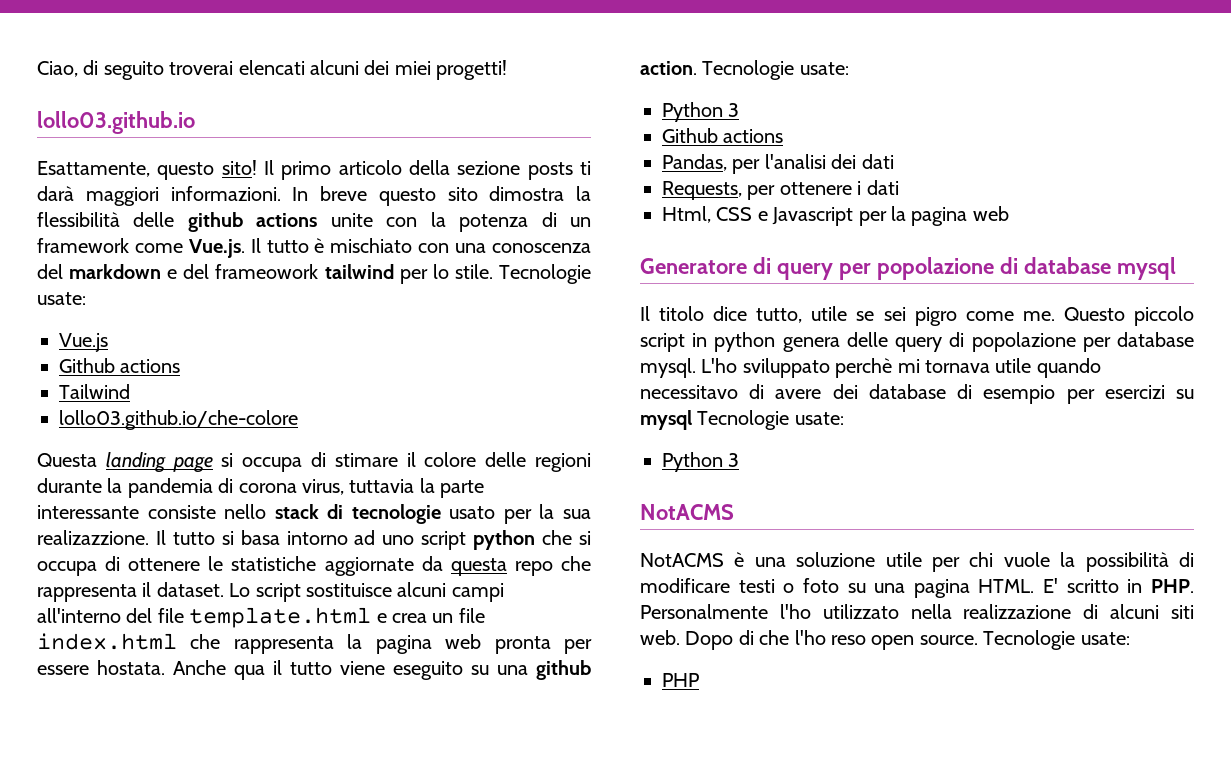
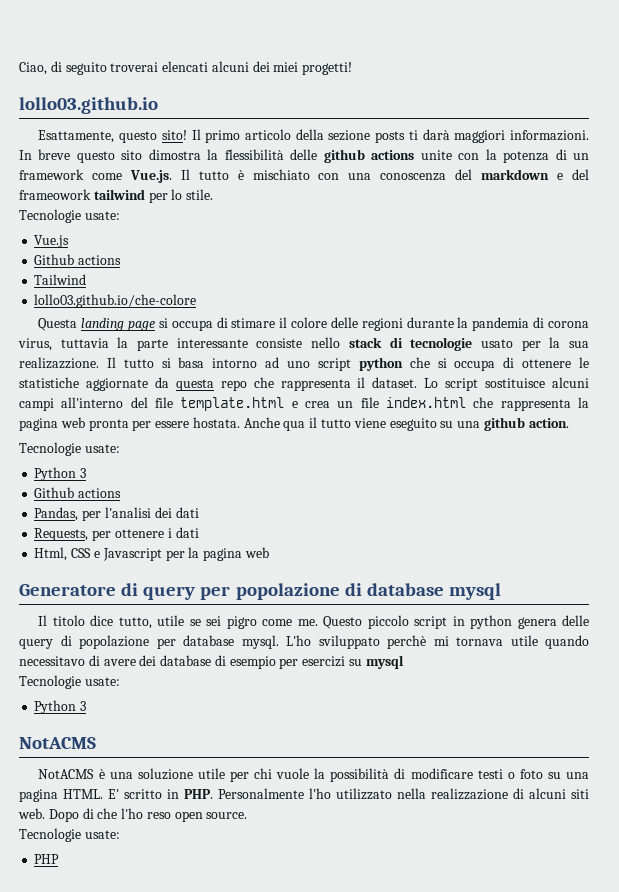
(493, 271) none -> (214, 194) //
(697, 68) none -> (569, 423) //
(692, 420) none -> (404, 662) //
(978, 640) none -> (248, 815) //

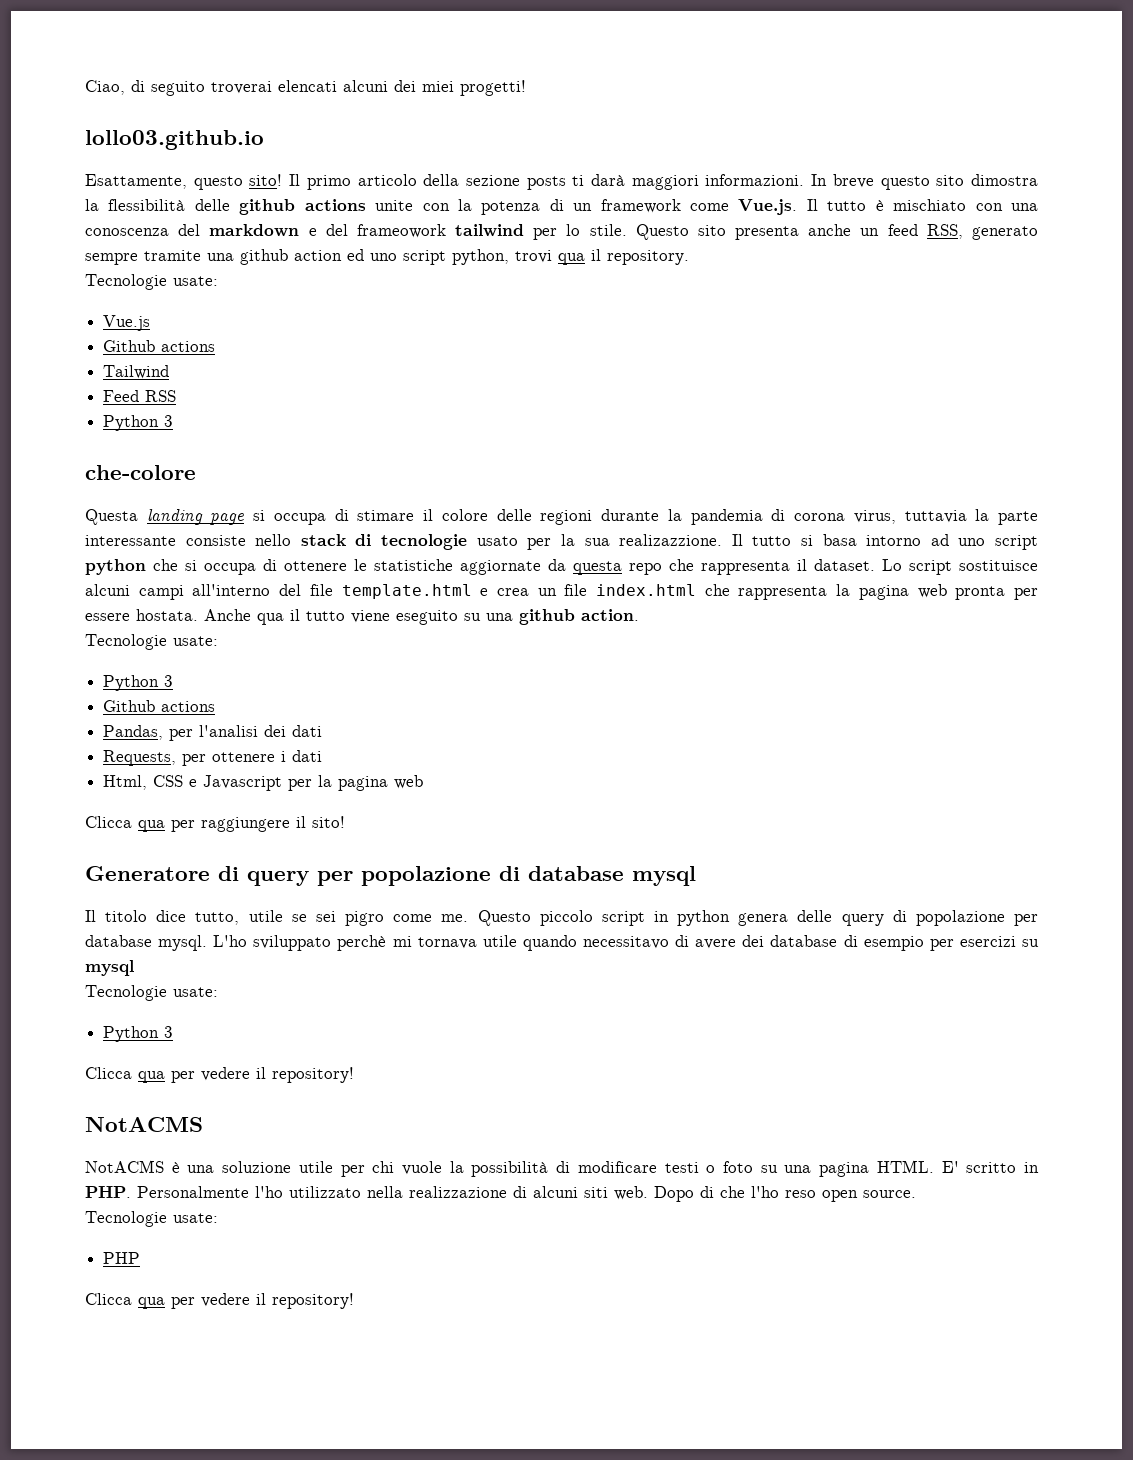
(214, 194) none -> [635,224,1038,240] [85,249,689,265] Questo sito presenta anche un feed RSS, generato sempre tramite una github action ed uno script python, trovi qua il repository.
[34,294,197,308] lollo03.github.io/che-colore -> [103,390,177,402] [103,415,174,431] [85,465,196,480] Feed RSS // Python 3 // che-colore
(269, 552) none -> [85,816,345,832] // Clicca qua per raggiungere il sito!
(87, 706) none -> [85,1067,354,1083] // Clicca qua per vedere il repository!
(60, 859) none -> [85,1293,354,1309] // Clicca qua per vedere il repository!

